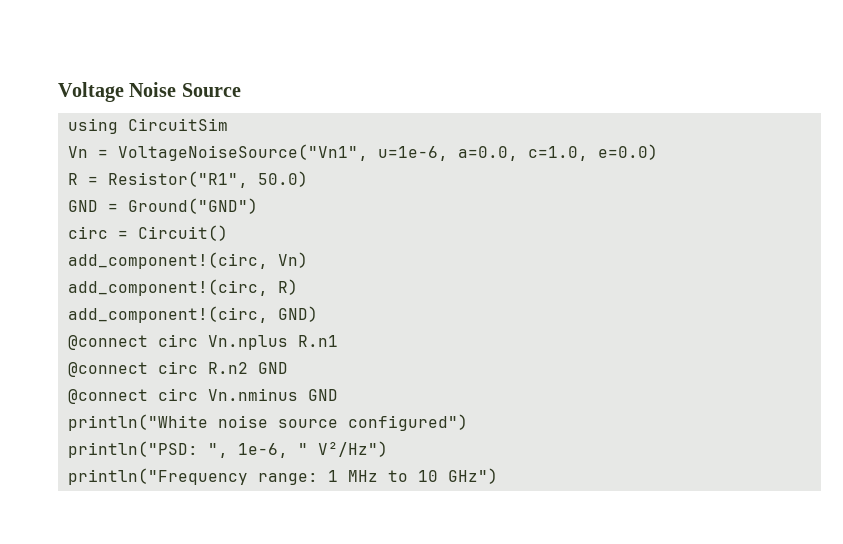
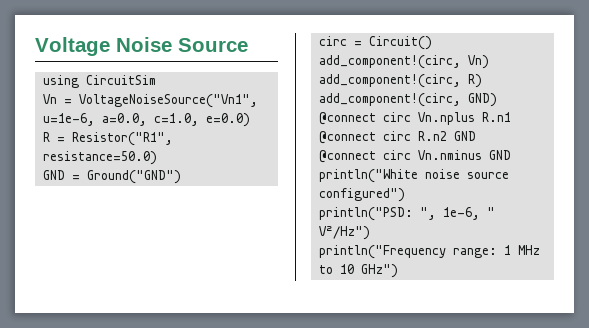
[257,171,308,187] 50.0) -> [42,151,157,165] resistance=50.0)

